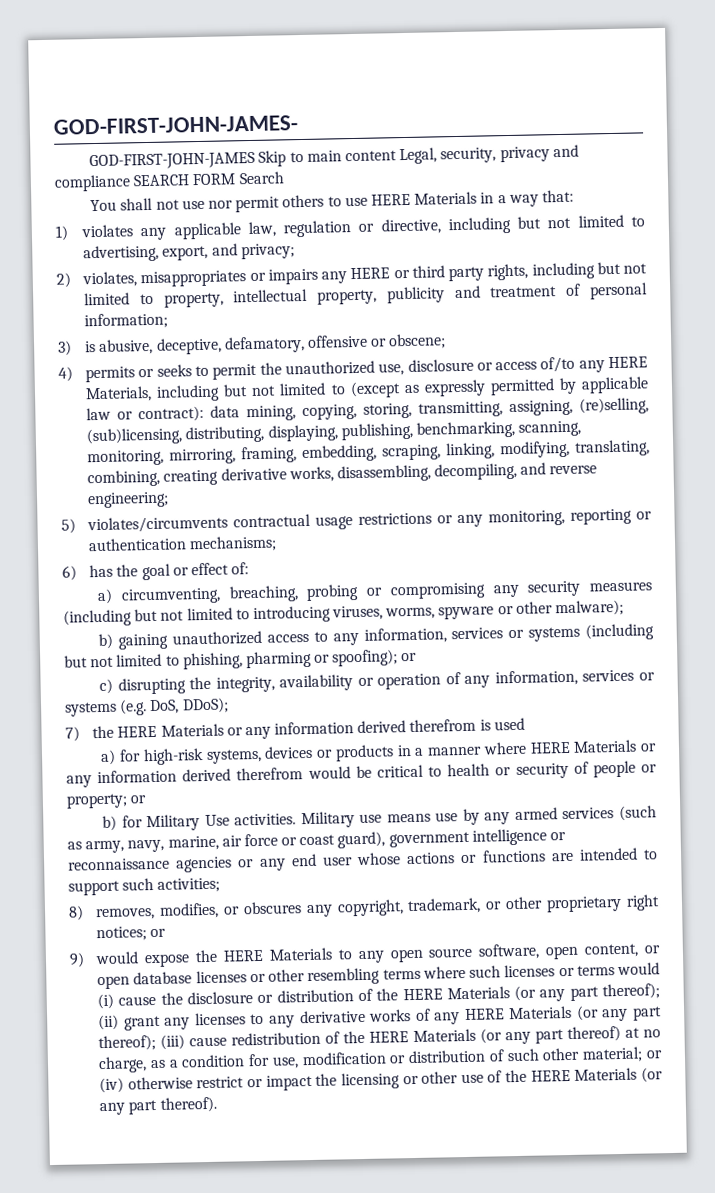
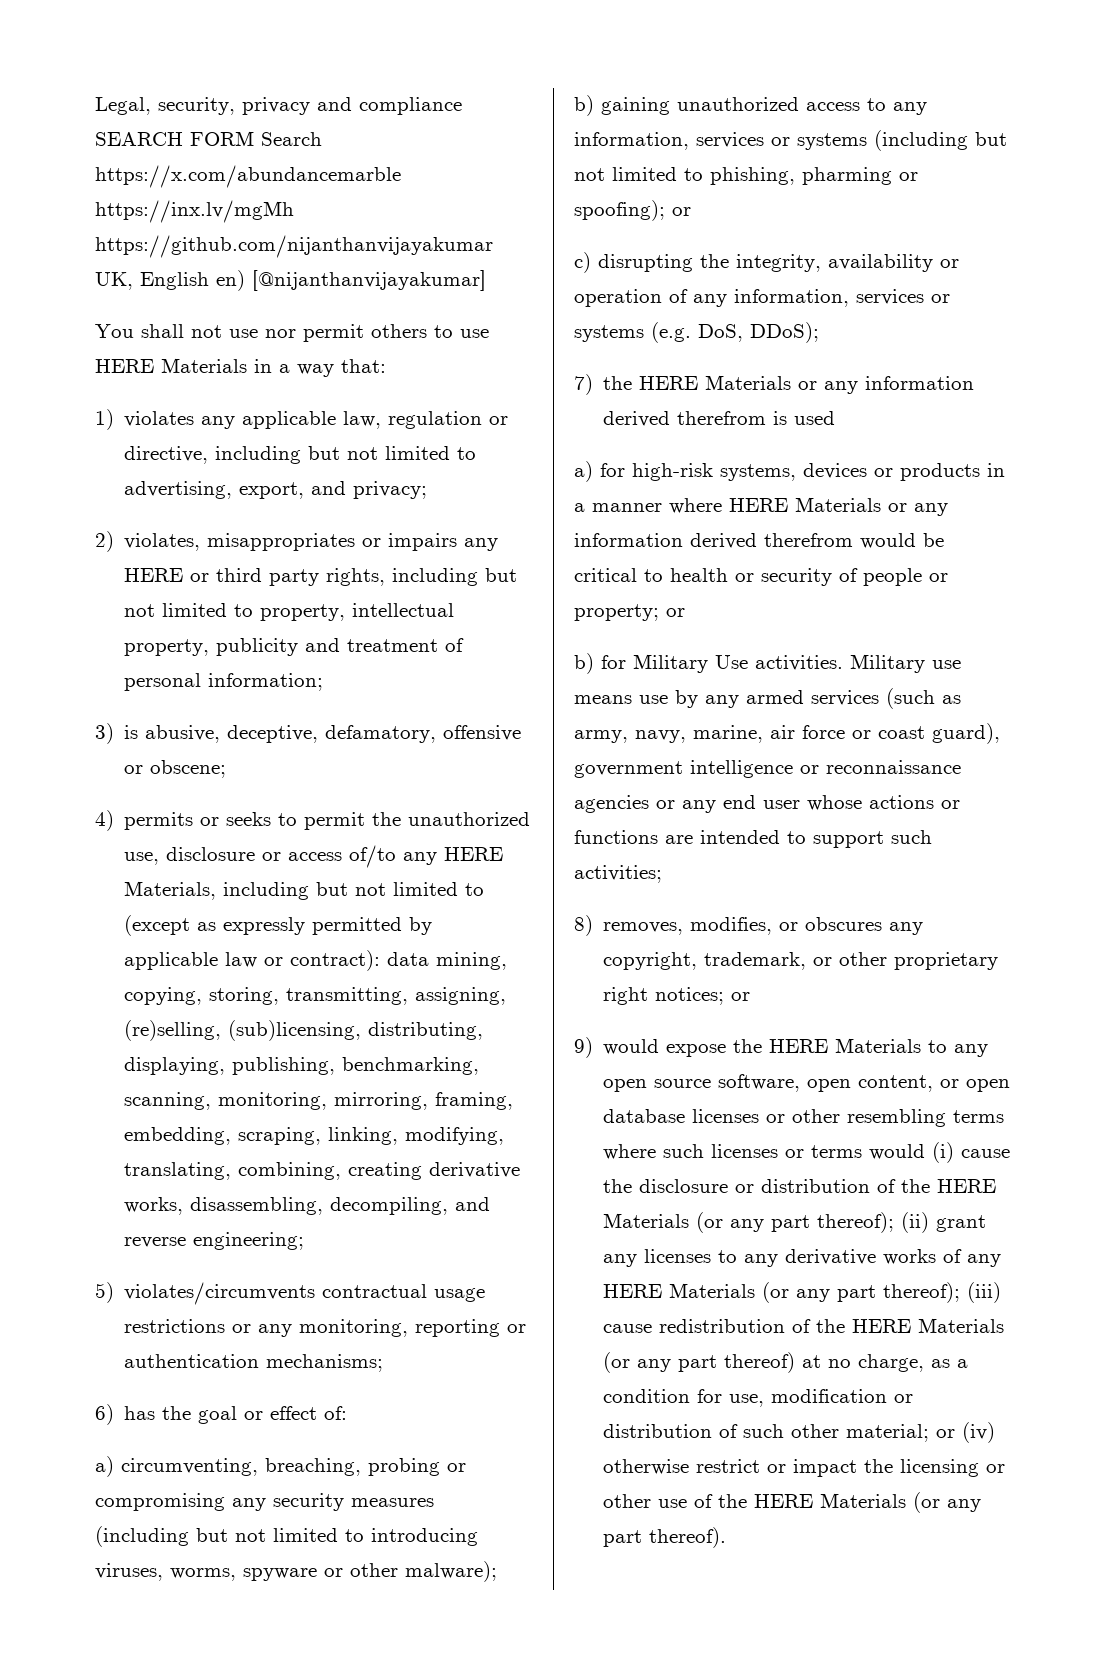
[53,115,298,135] [89,150,398,171] GOD-FIRST-JOHN-JAMES- // GOD-FIRST-JOHN-JAMES Skip to main content -> (95, 106) none
(284, 178) none -> [95,165,401,188] [95,200,294,223] [95,235,493,258] [95,270,486,291] https://x.com/abundancemarble https://inx.lv/mgMh https://github.com/nijanthanvijayakumar UK, English en) [@nijanthanvijayakumar]

